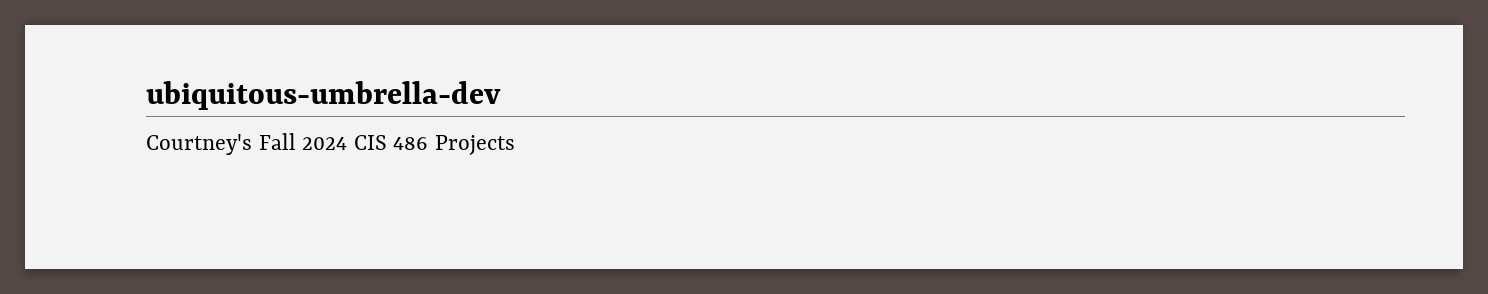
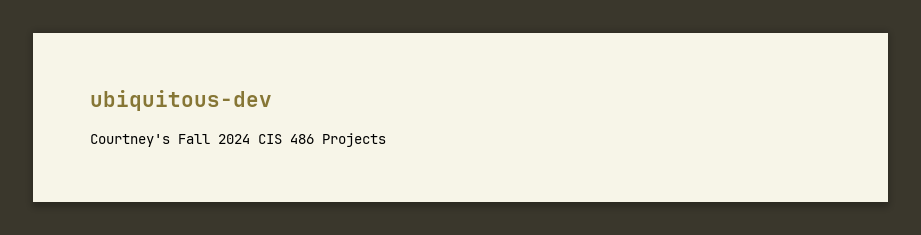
[146,81,501,110] ubiquitous-umbrella-dev -> [90,90,272,111] ubiquitous-dev

